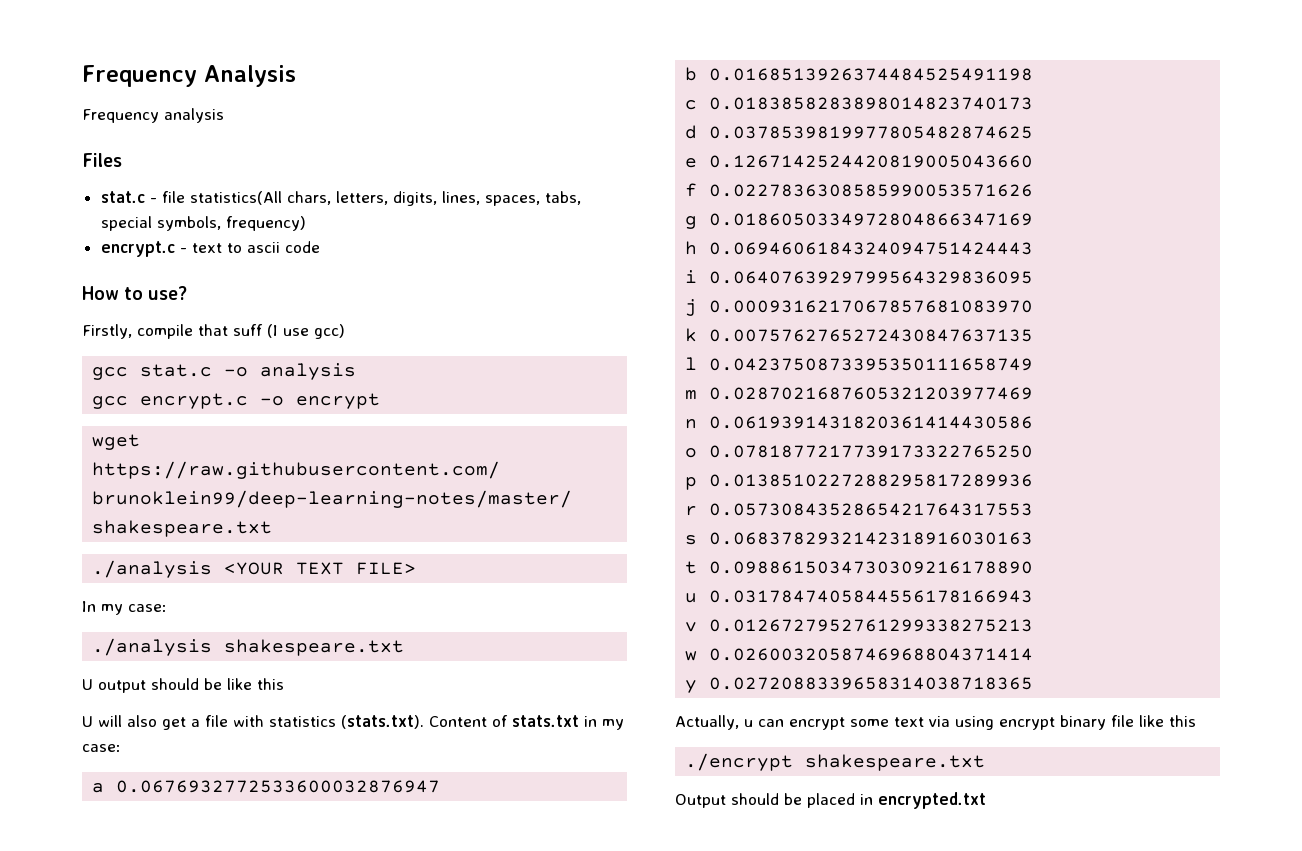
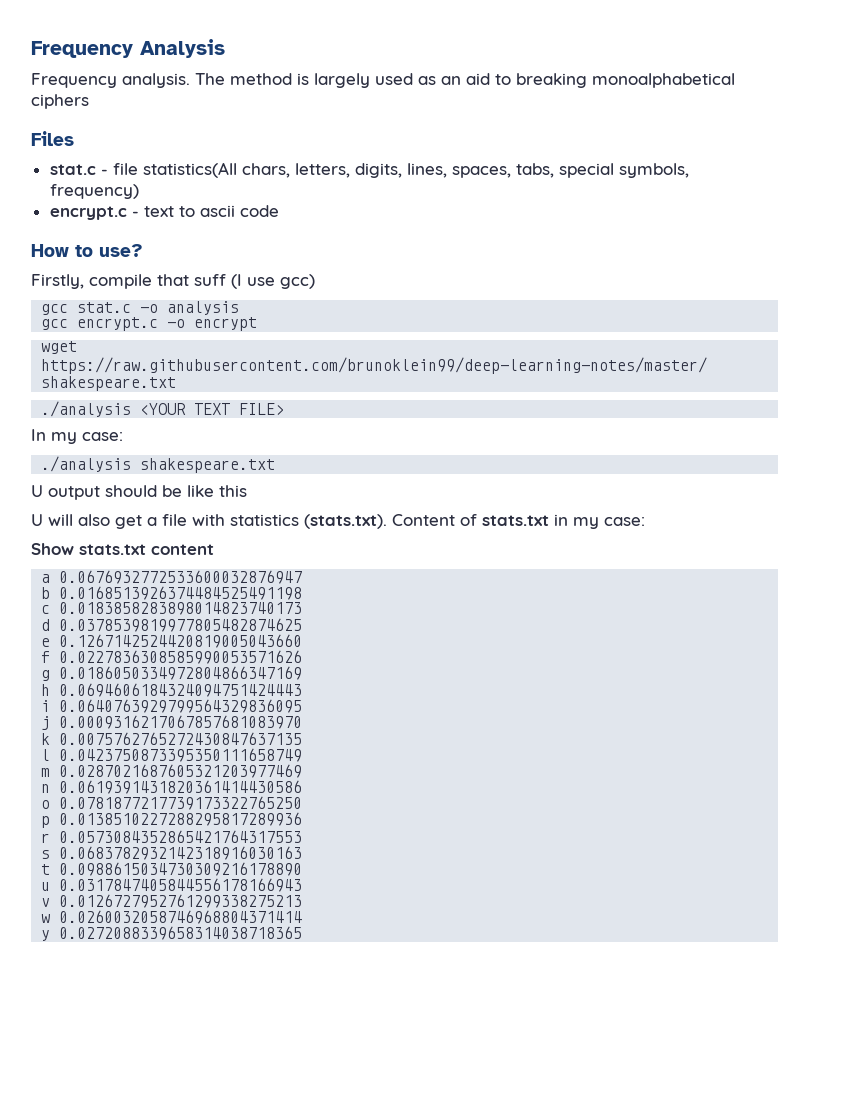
[164,108,224,123] analysis -> [122,73,735,88] [31,94,89,109] analysis. The method is largely used as an aid to breaking monoalphabetical ciphers
(121, 748) none -> [31,543,214,555] // Show stats.txt content
[675,715,1196,730] [685,753,986,771] [675,792,986,809] // Actually, u can encrypt some text via using encrypt binary file like this // ./encrypt shakespeare.txt // Output should be placed in encrypted.txt -> (303, 933) none

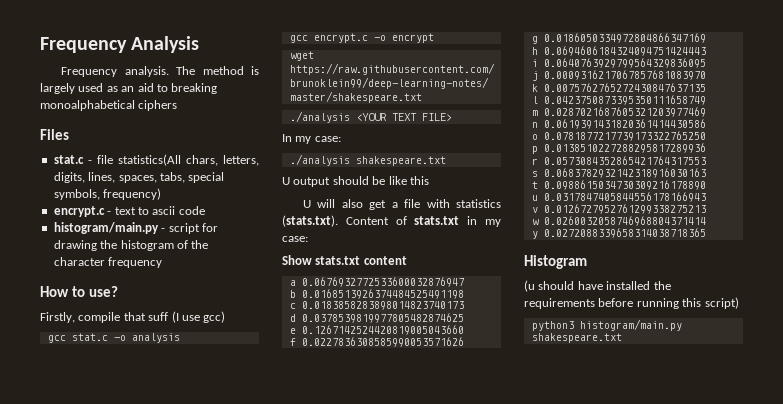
(279, 211) none -> [53,222,218,234] [53,240,209,251] [53,257,163,268] // histogram/main.py - script for drawing the histogram of the character frequency
(303, 933) none -> [524,255,587,269] [524,280,671,292] [524,297,739,309] [531,319,682,331] [531,333,622,343] // Histogram // (u should have installed the requirements before running this script) // python3 histogram/main.py shakespeare.txt

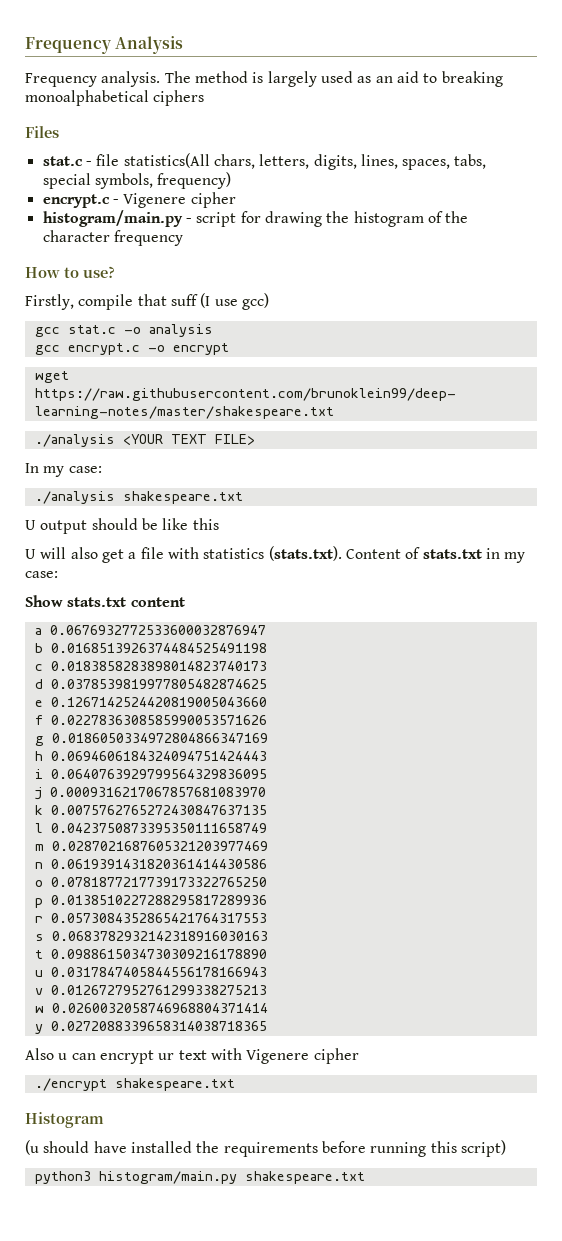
[114,206,205,215] text to ascii code -> [123,192,236,208] Vigenere cipher
(706, 233) none -> [25,1048,359,1064] [34,1078,235,1091] // Also u can encrypt ur text with Vigenere cipher // ./encrypt shakespeare.txt

